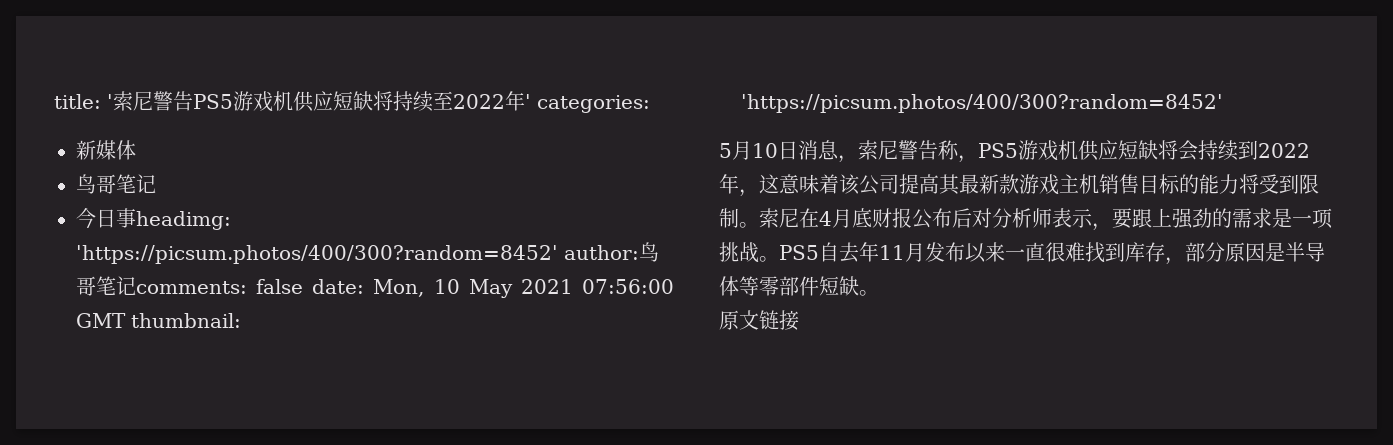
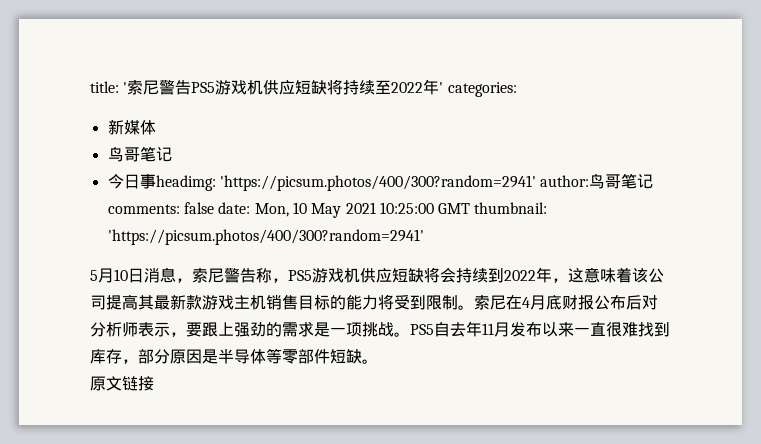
[76,245,558,264] 'https://picsum.photos/400/300?random=8452' -> [219,175,536,191] 'https://picsum.photos/400/300?random=2941'
[582,279,674,294] 07:56:00 -> [379,202,434,214] 10:25:00
[741,94,1223,113] 'https://picsum.photos/400/300?random=8452' -> [107,229,424,245] 'https://picsum.photos/400/300?random=2941'

